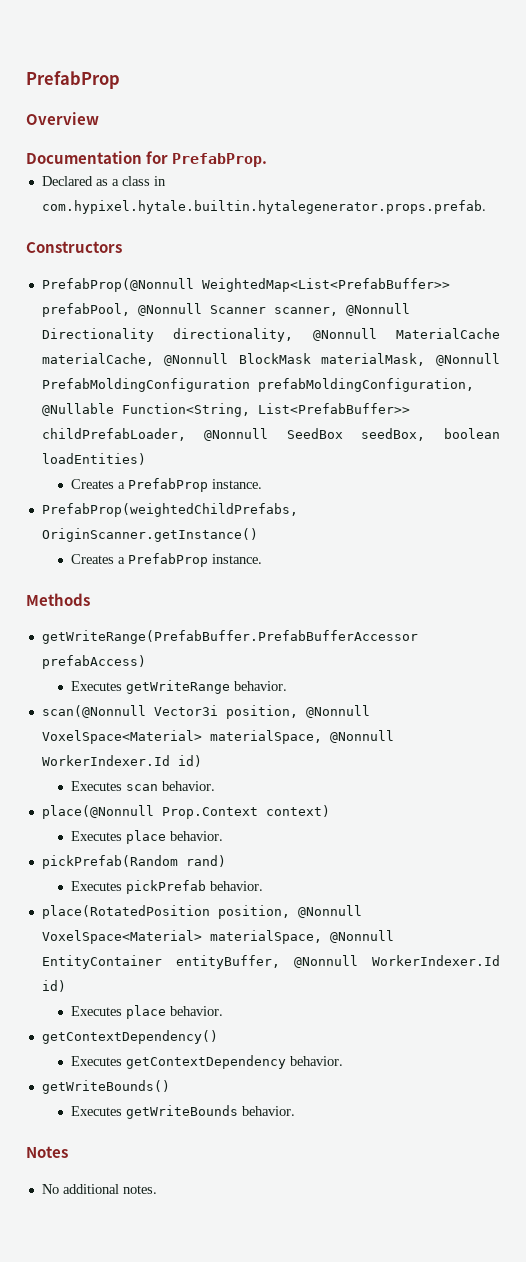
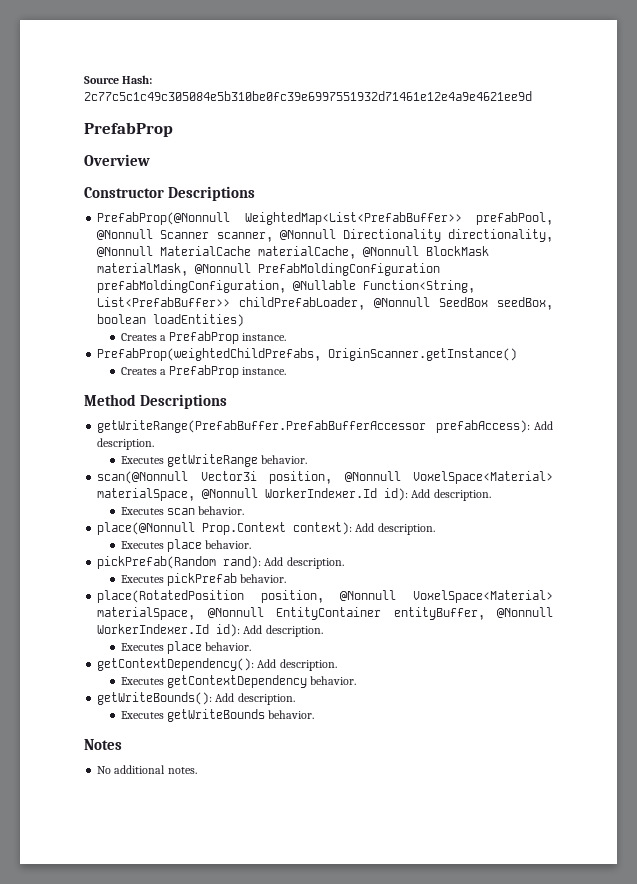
(26, 80) none -> [84,75,153,84] [84,91,532,101] Source Hash: 2c77c5c1c49c305084e5b310be0fc39e6997551932d71461e12e4a9e4621ee9d //
[26,151,268,167] [41,176,166,186] [41,200,486,214] [26,241,122,253] Documentation for PrefabProp. // Declared as a class in com.hypixel.hytale.builtin.hytalegenerator.props.prefab. // Constructors -> [84,186,256,201] Constructor Descriptions
[26,593,90,606] Methods -> [84,394,228,409] Method Descriptions
[41,655,146,669] prefabAccess) -> [435,420,553,433] [97,438,155,450] prefabAccess): Add description.
[177,755,202,767] id) -> [384,488,491,501] id): Add description.
[265,805,330,817] context) -> [293,522,435,535] context): Add description.
[185,855,226,867] rand) -> [223,556,344,569] rand): Add description.
[41,980,66,992] [70,1005,223,1019] [41,1030,218,1044] id) // Executes place behavior. // getContextDependency() -> [216,624,323,637] [120,641,252,654] [97,658,337,671] id): Add description. // Executes place behavior. // getContextDependency(): Add description.
[41,1080,170,1094] getWriteBounds() -> [97,692,295,705] getWriteBounds(): Add description.

